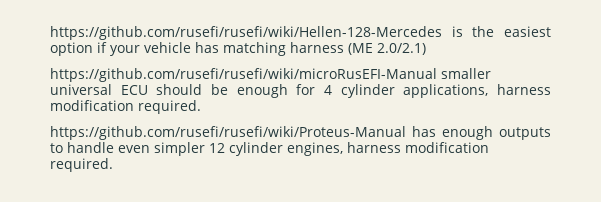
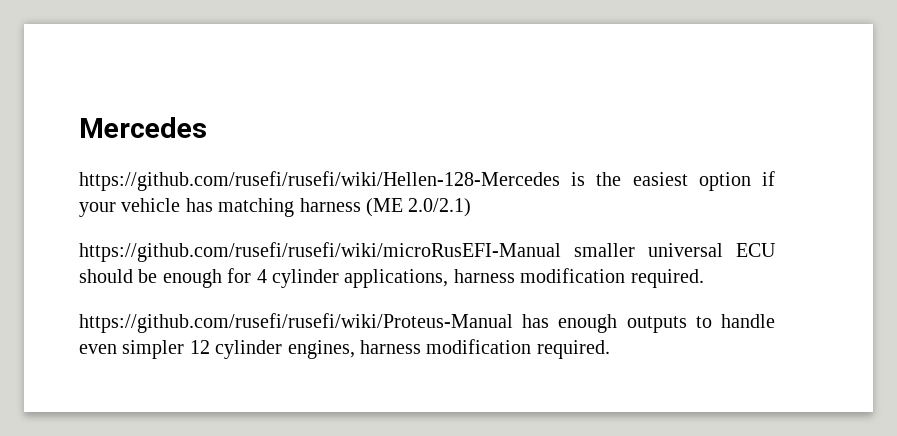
(50, 33) none -> [79,117,207,138] Mercedes //

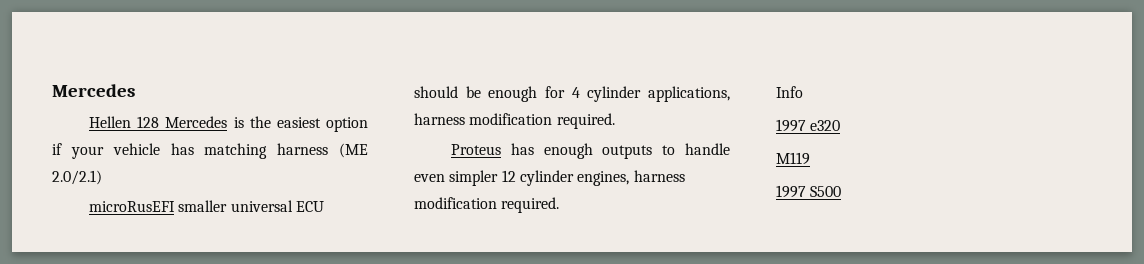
[79,171,560,191] https://github.com/rusefi/rusefi/wiki/Hellen-128-Mercedes -> [88,116,228,128] Hellen 128 Mercedes
[79,242,561,262] https://github.com/rusefi/rusefi/wiki/microRusEFI-Manual -> [88,201,175,212] microRusEFI
[79,313,513,333] https://github.com/rusefi/rusefi/wiki/Proteus-Manual -> [450,144,501,155] Proteus
(610, 349) none -> [776,86,803,98] [776,119,841,132] [776,152,810,165] [776,185,842,198] // Info // 1997 e320 // M119 // 1997 S500

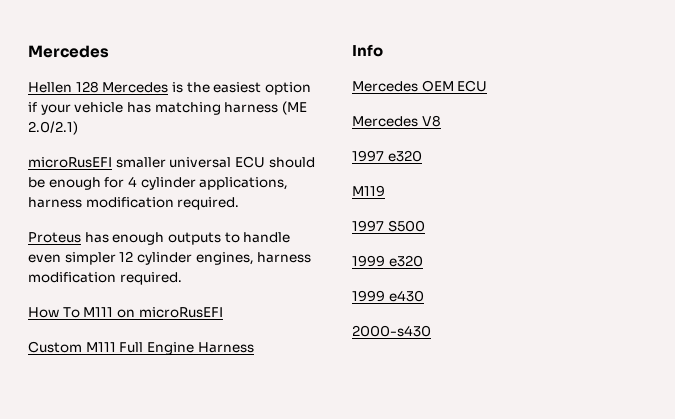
[776,86,803,98] Info -> [28,307,223,318] [28,341,254,355] [352,44,383,57] [352,80,488,92] [352,115,441,127] How To M111 on microRusEFI // Custom M111 Full Engine Harness // Info // Mercedes OEM ECU // Mercedes V8
(842, 191) none -> [352,255,423,267] [352,290,424,302] [352,325,431,337] // 1999 e320 // 1999 e430 // 2000-s430

